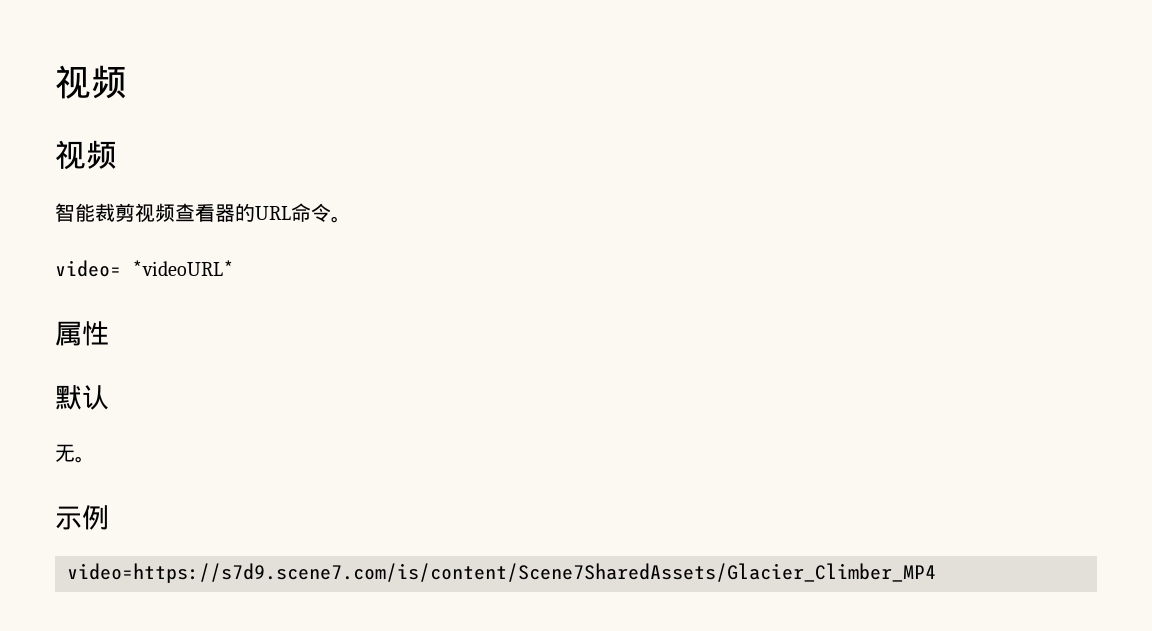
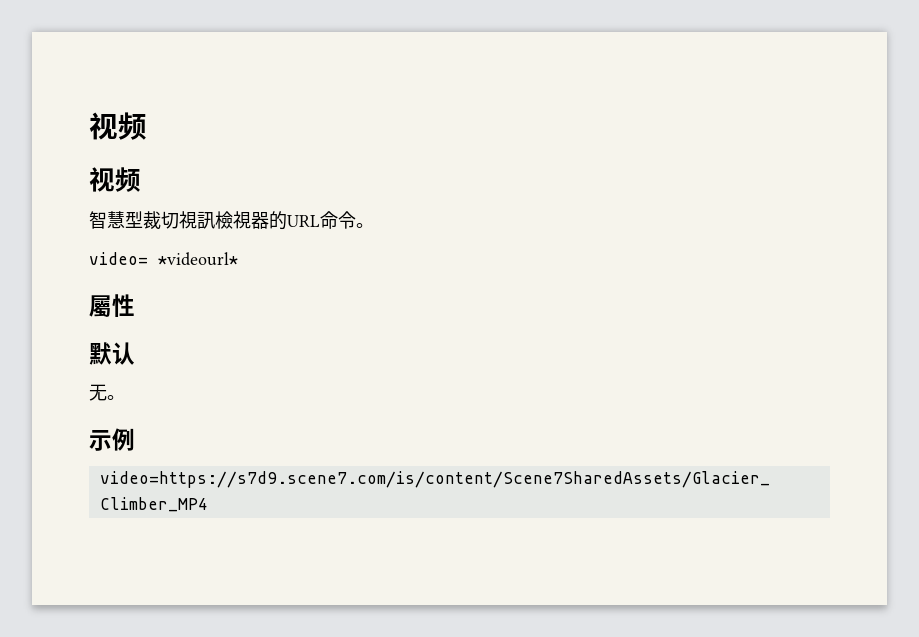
[75,203,215,223] 能裁剪视频查看 -> [107,211,251,229] 慧型裁切視訊檢視
[132,260,234,276] [55,321,82,346] *videoURL* // 属 -> [158,252,238,266] [89,295,112,317] *videourl* // 屬

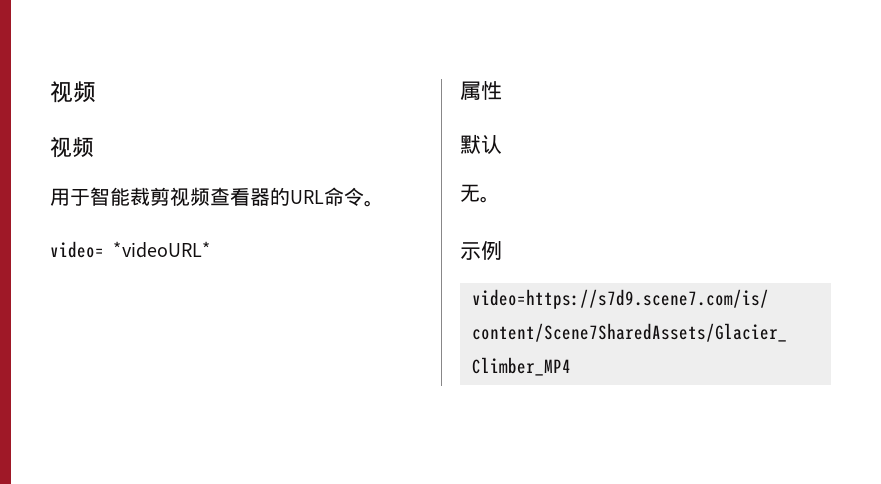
[89,211,251,229] 智慧型裁切視訊檢視 -> [50,187,250,207] 用于智能裁剪视频查看
[158,252,238,266] [89,295,112,317] *videourl* // 屬 -> [113,241,211,258] [460,81,481,100] *videoURL* // 属

